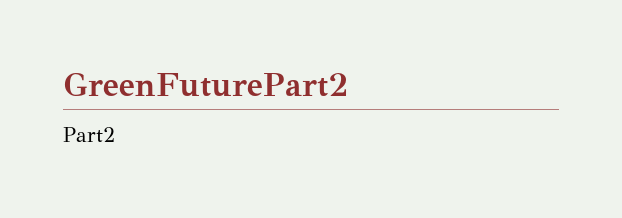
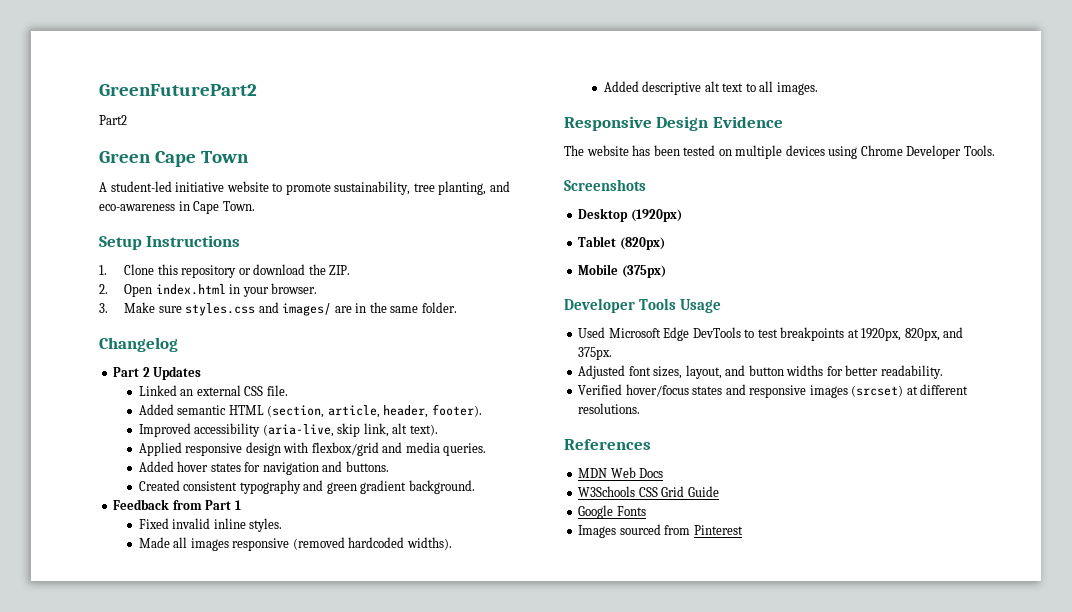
(115, 134) none -> [99,151,249,167] [99,181,510,195] [99,201,255,214] [99,235,241,250] [99,264,351,278] [99,283,318,297] [99,302,457,316] [99,337,178,352] [113,366,202,380] [138,385,288,396] [138,404,482,418] [138,423,438,437] [138,442,487,456] [138,461,389,475] [138,480,475,494] [113,499,241,510] [138,518,283,532] [138,537,452,551] [603,81,818,95] [564,116,783,131] [564,145,995,159] [564,179,646,191] [578,208,682,222] [578,236,665,250] [578,264,666,278] [564,298,721,313] [578,327,964,341] [578,347,613,360] [578,365,943,379] [578,384,969,398] [578,403,641,414] [564,439,651,450] [578,467,664,478] [578,486,719,497] [578,505,646,519] [578,524,743,538] // Green Cape Town // A student-led initiative website to promote sustainability, tree planting, and eco-awareness in Cape Town. // Setup Instructions // 1. Clone this repository or download the ZIP. // 2. Open index.html in your browser. // 3. Make sure styles.css and images/ are in the same folder. // Changelog // Part 2 Updates // Linked an external CSS file. // Added semantic HTML (section, article, header, footer). // Improved accessibility (aria-live, skip link, alt text). // Applied responsive design with flexbox/grid and media queries. // Added hover states for navigation and buttons. // Created consistent typography and green gradient background. // Feedback from Part 1 // Fixed invalid inline styles. // Made all images responsive (removed hardcoded widths). // Added descriptive alt text to all images. // Responsive Design Evidence // The website has been tested on multiple devices using Chrome Developer Tools. // Screenshots // Desktop (1920px) // Tablet (820px) // Mobile (375px) // Developer Tools Usage // Used Microsoft Edge DevTools to test breakpoints at 1920px, 820px, and 375px. // Adjusted font sizes, layout, and button widths for better readability. // Verified hover/focus states and responsive images (srcset) at different resolutions. // References // MDN Web Docs // W3Schools CSS Grid Guide // Google Fonts // Images sourced from Pinterest

